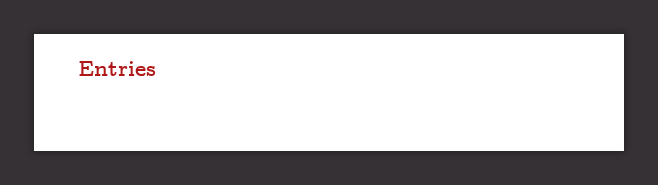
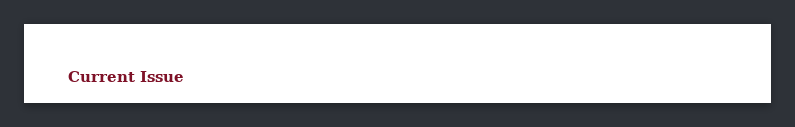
[78,61,156,76] Entries -> [68,71,184,82] Current Issue

